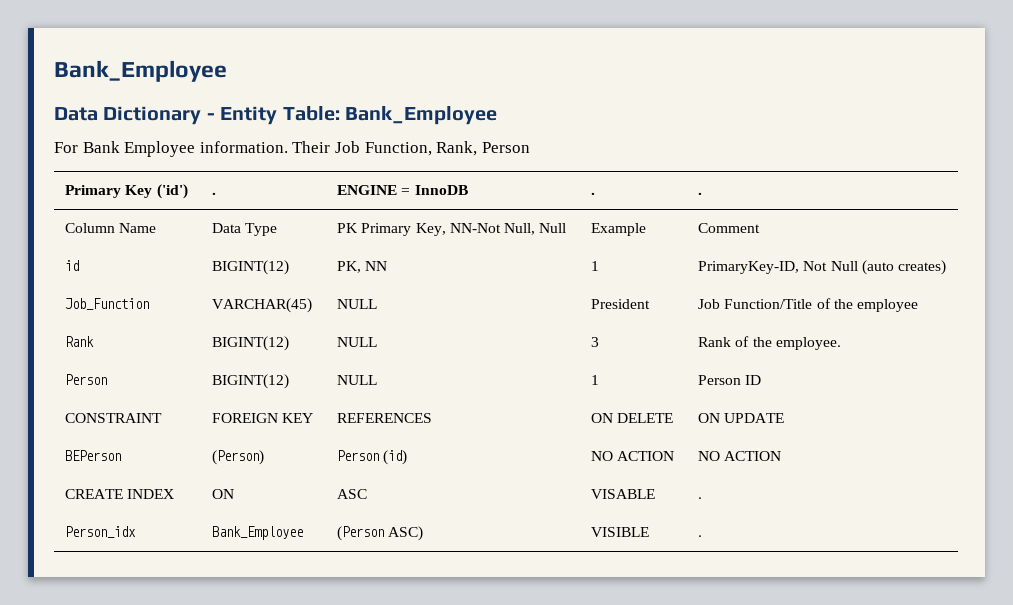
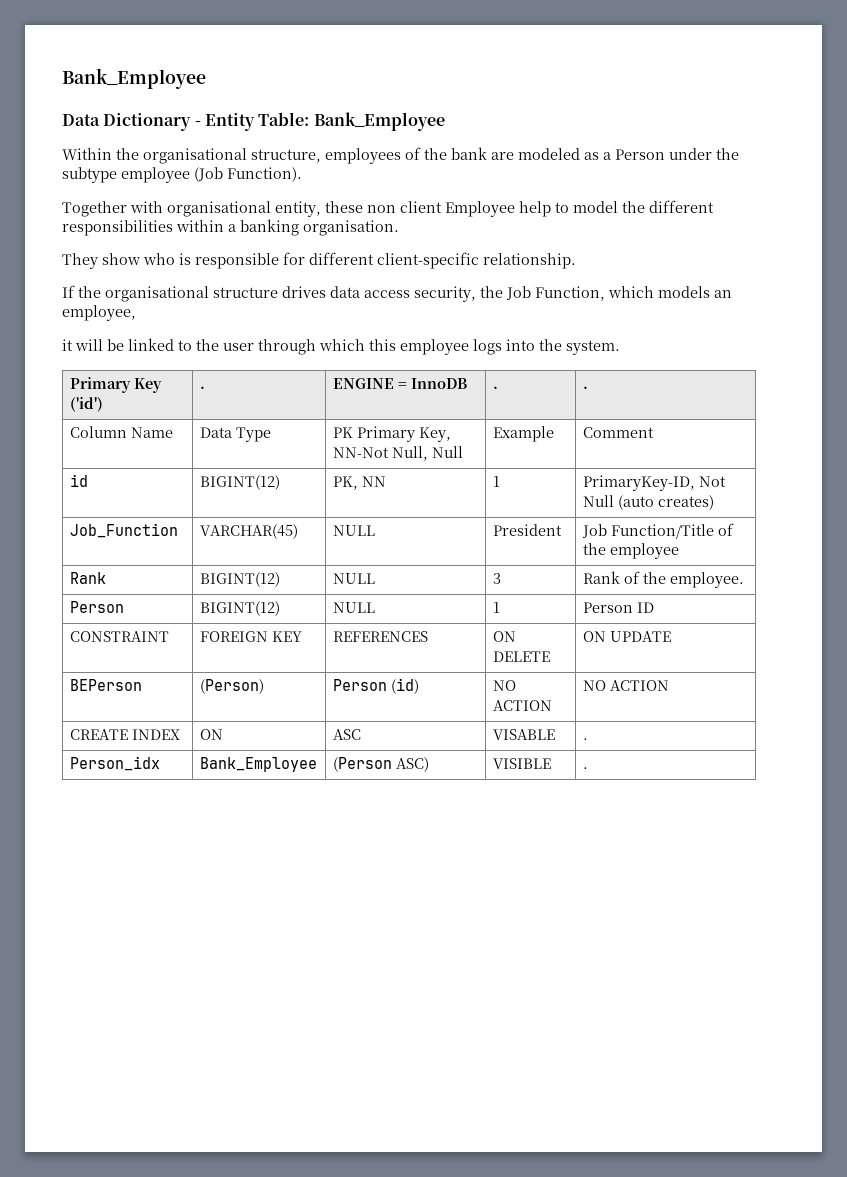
[54,141,530,157] For Bank Employee information. Their Job Function, Rank, Person -> [62,147,739,164] [62,167,302,183] [62,200,714,217] [62,219,399,236] [62,252,576,269] [62,285,732,302] [62,305,136,321] [62,338,620,355] Within the organisational structure, employees of the bank are modeled as a Person under the subtype employee (Job Function). // Together with organisational entity, these non client Employee help to model the different responsibilities within a banking organisation. // They show who is responsible for different client-specific relationship. // If the organisational structure drives data access security, the Job Function, which models an employee, // it will be linked to the user through which this employee logs into the system.

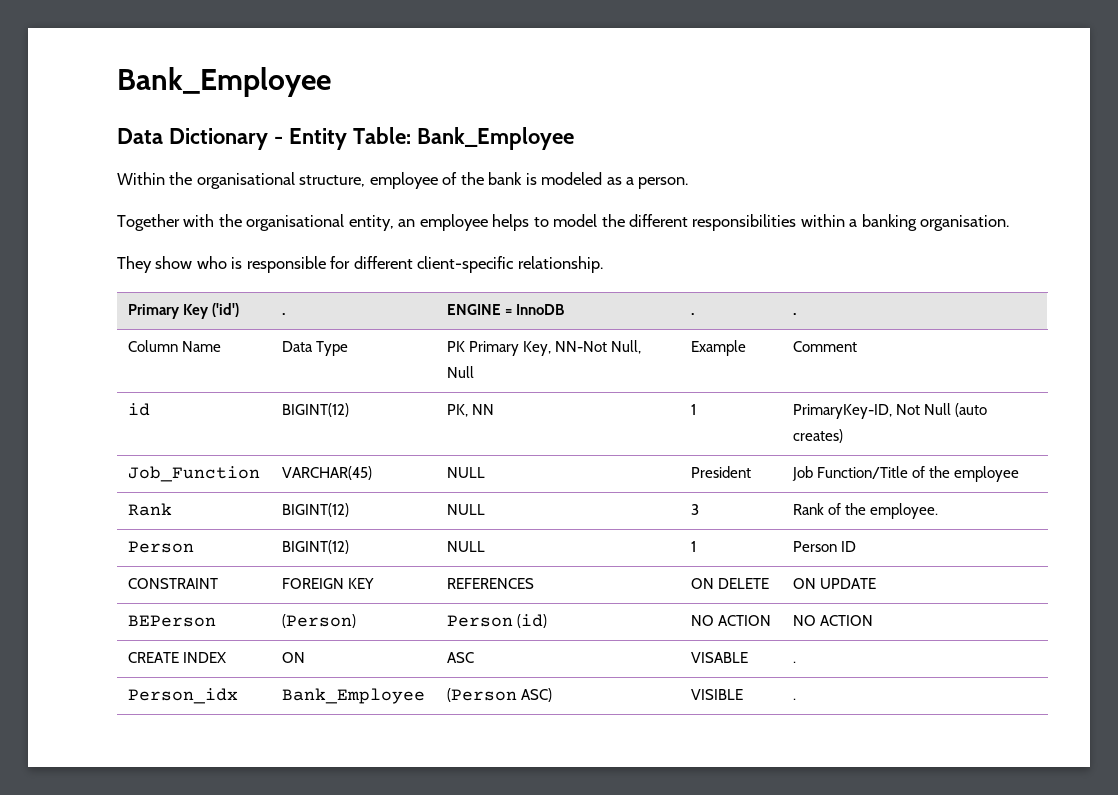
[325,148,401,164] employees -> [369,172,438,189] employee
[491,152,514,160] are -> [525,173,537,185] is
[615,148,739,160] [62,167,302,183] Person under the subtype employee (Job Function). -> [638,177,689,189] person.
(163, 207) none -> [218,214,242,227] the
[325,201,551,217] these non client Employee help -> [398,214,530,231] an employee helps
[62,285,732,302] [62,305,136,321] [62,338,620,355] // If the organisational structure drives data access security, the Job Function, which models an employee, // it will be linked to the user through which this employee logs into the system. -> (603, 264) none

